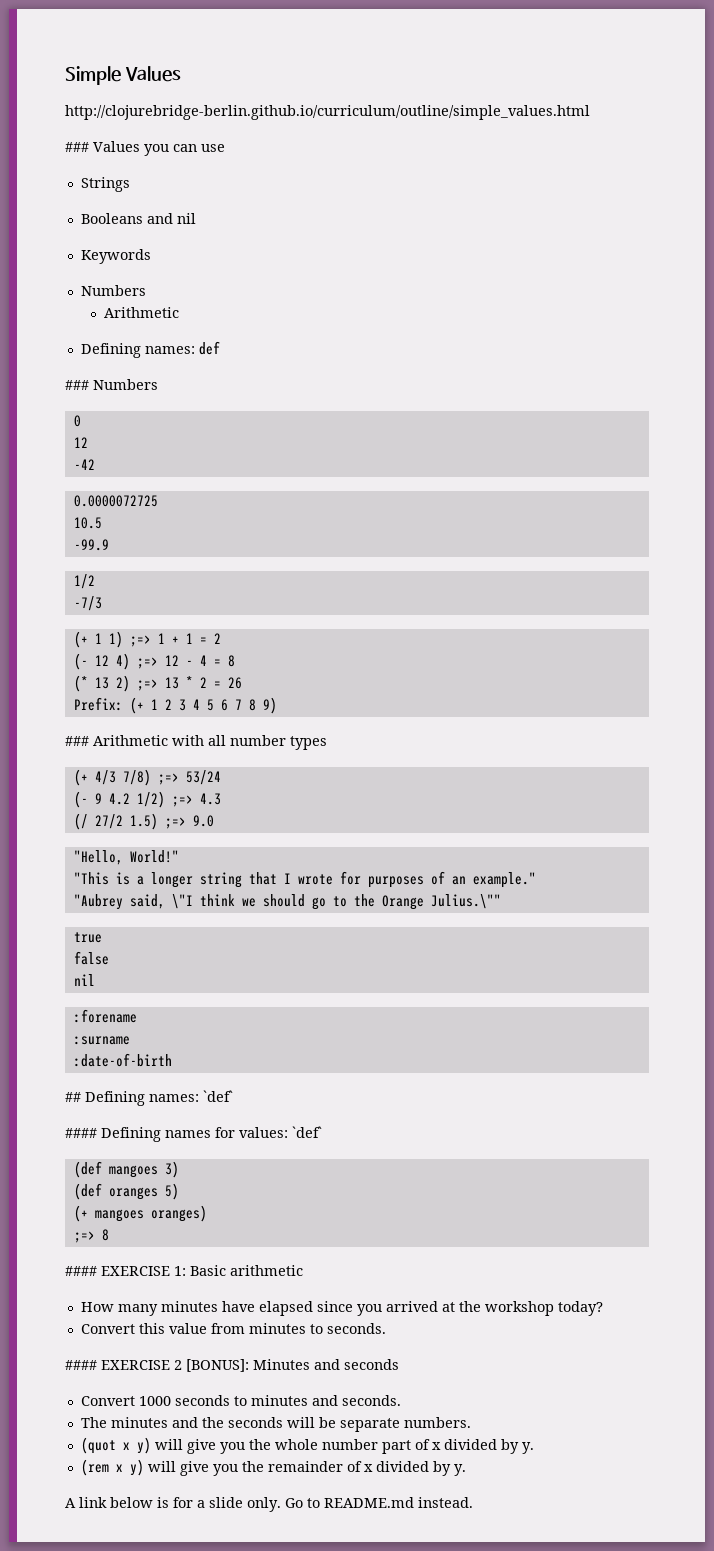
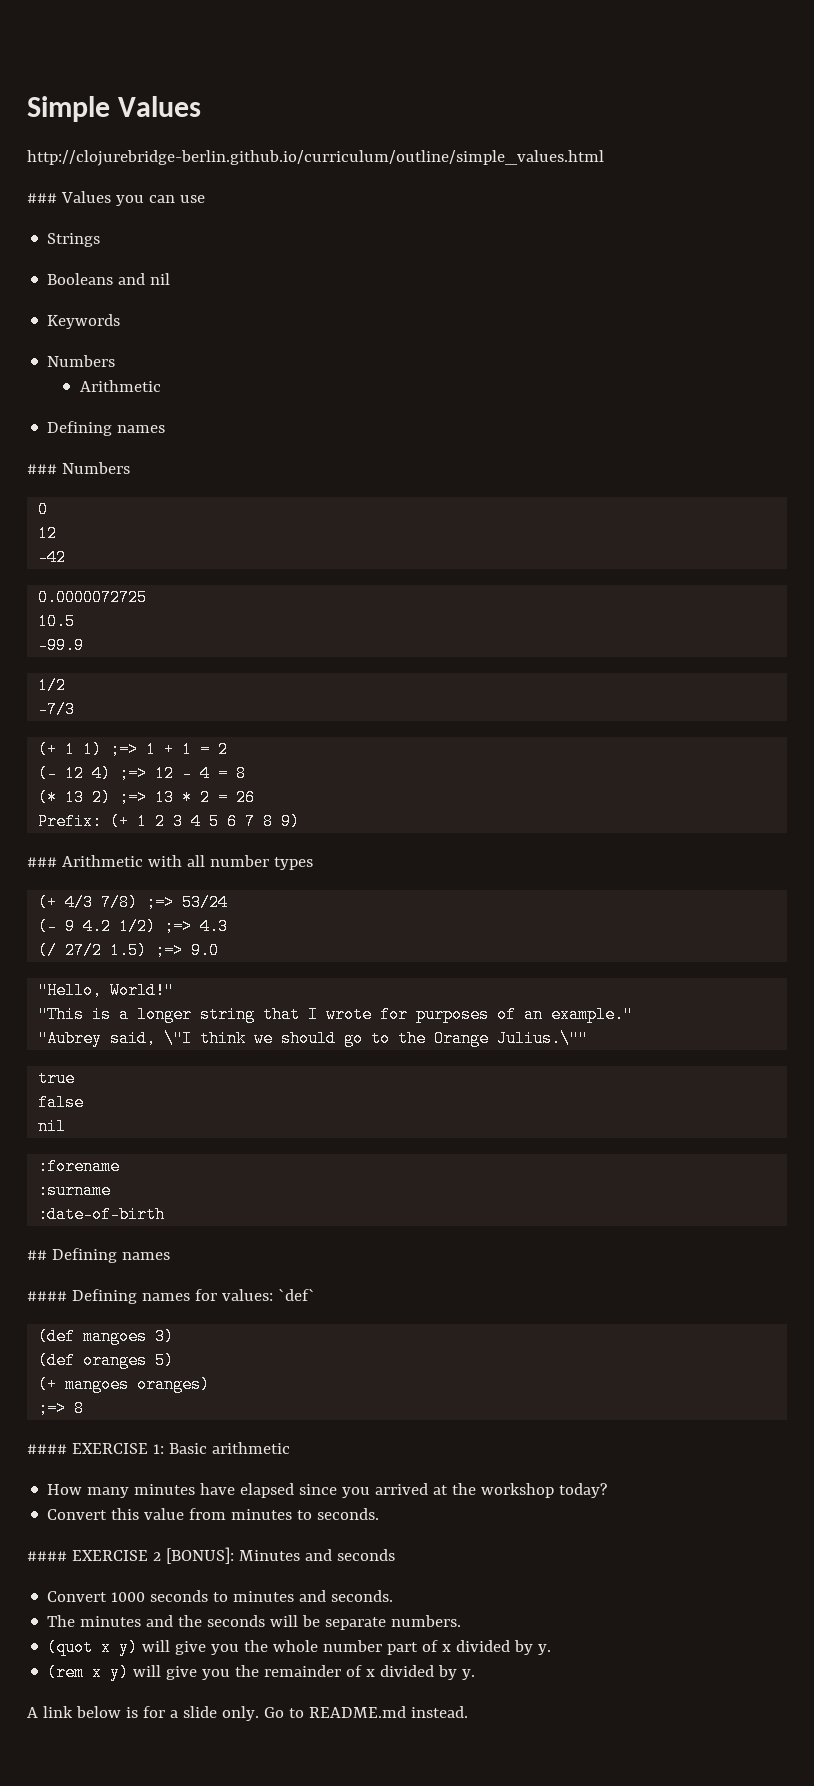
[144,341,220,355] names: def -> [117,425,166,433] names
[149,1090,233,1102] names: `def` -> [121,1252,170,1260] names

